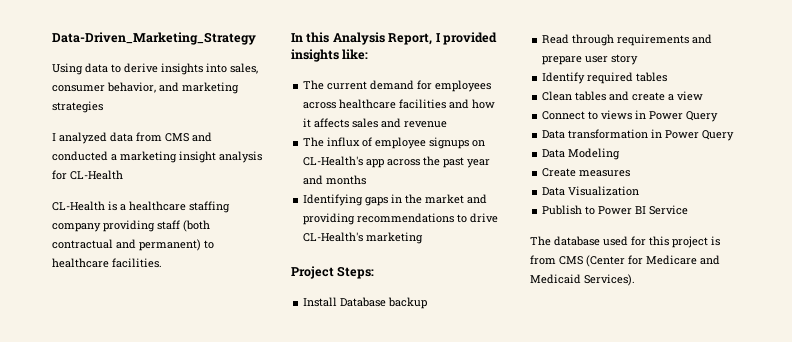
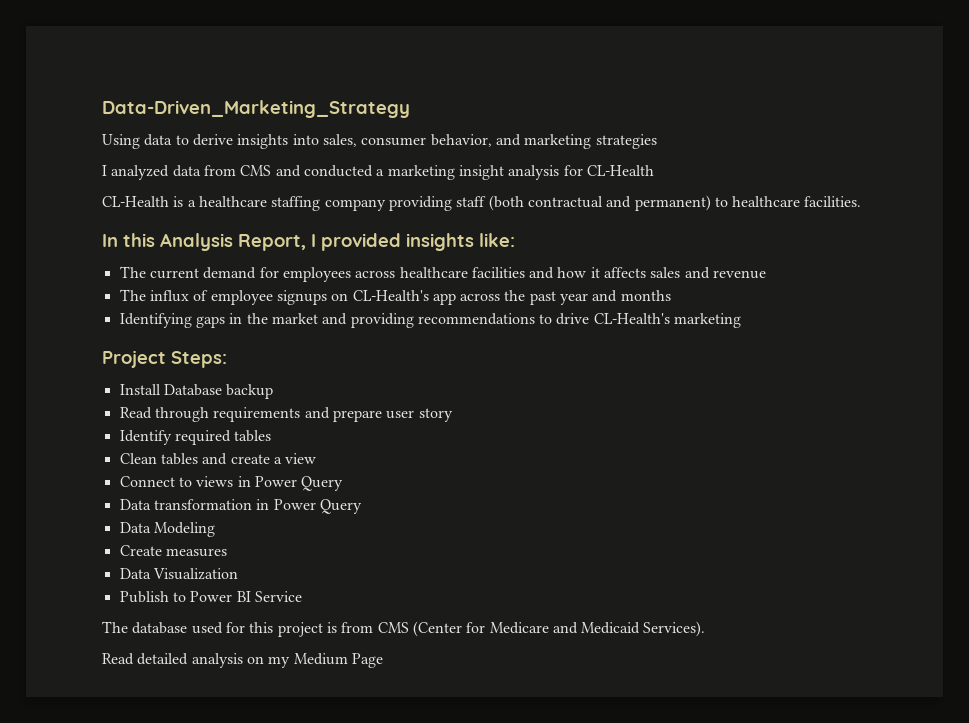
(635, 280) none -> [102,653,383,668] // Read detailed analysis on my Medium Page

